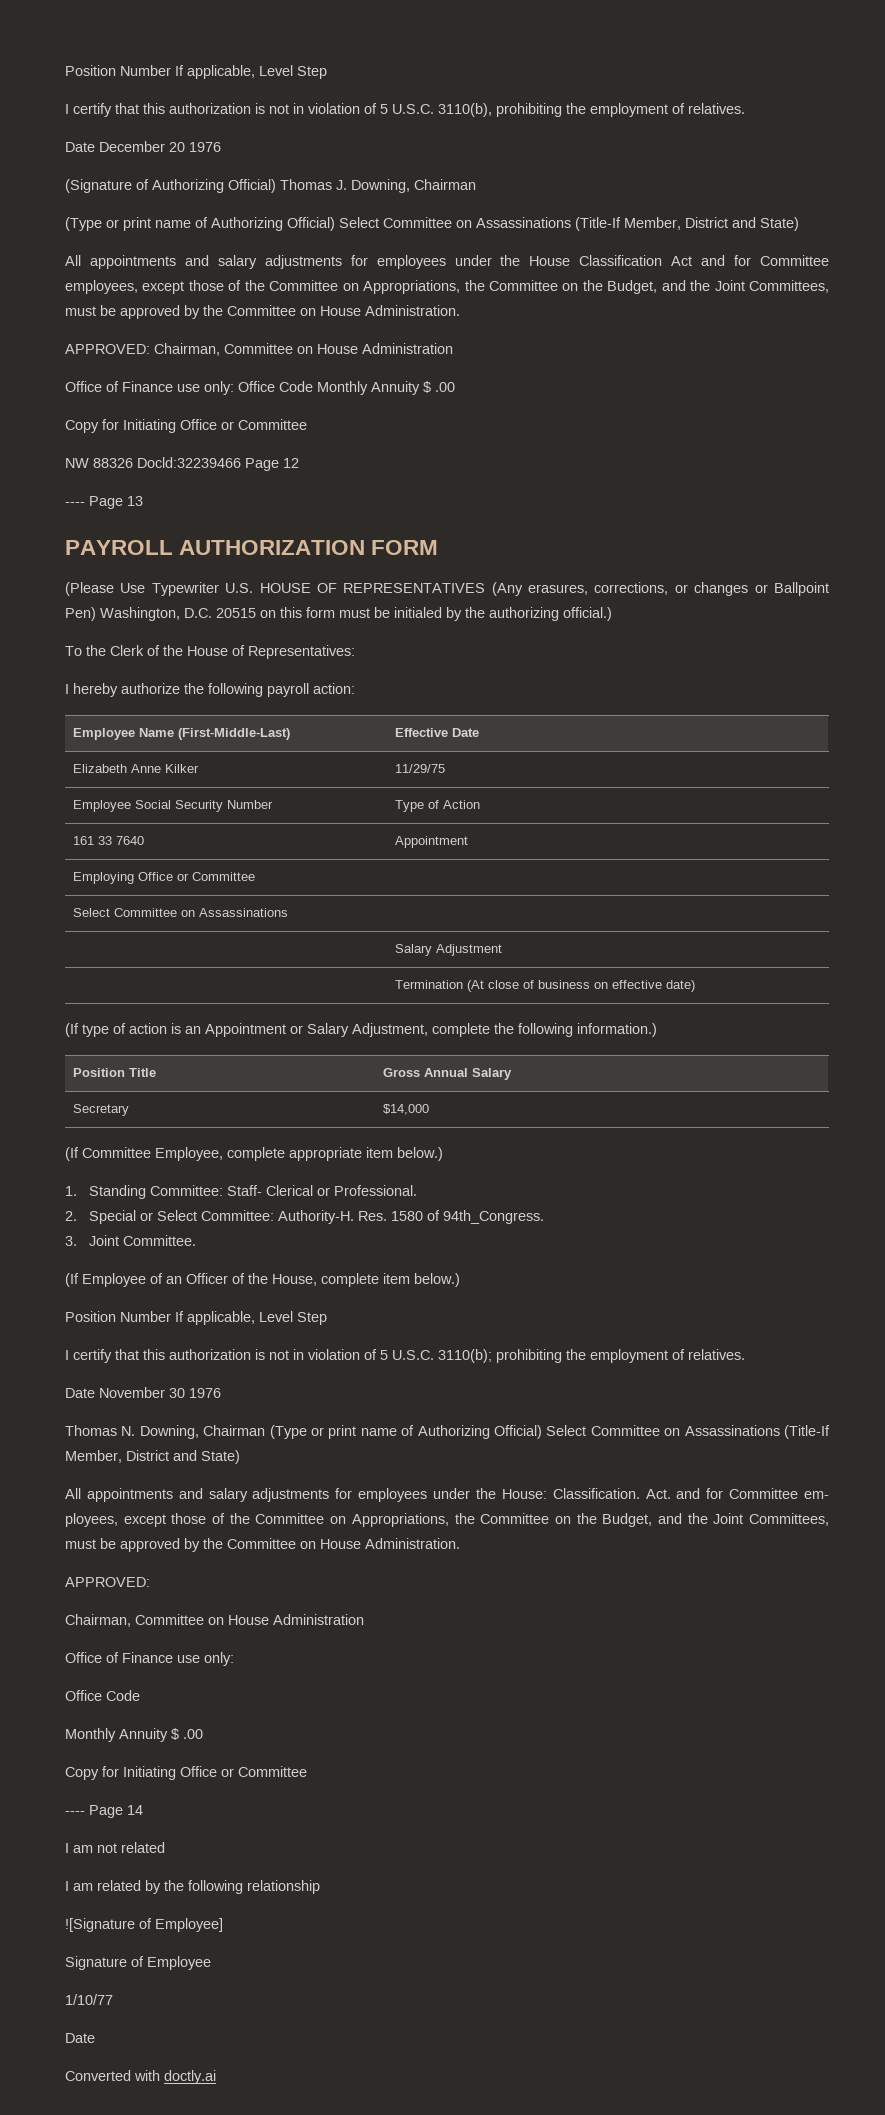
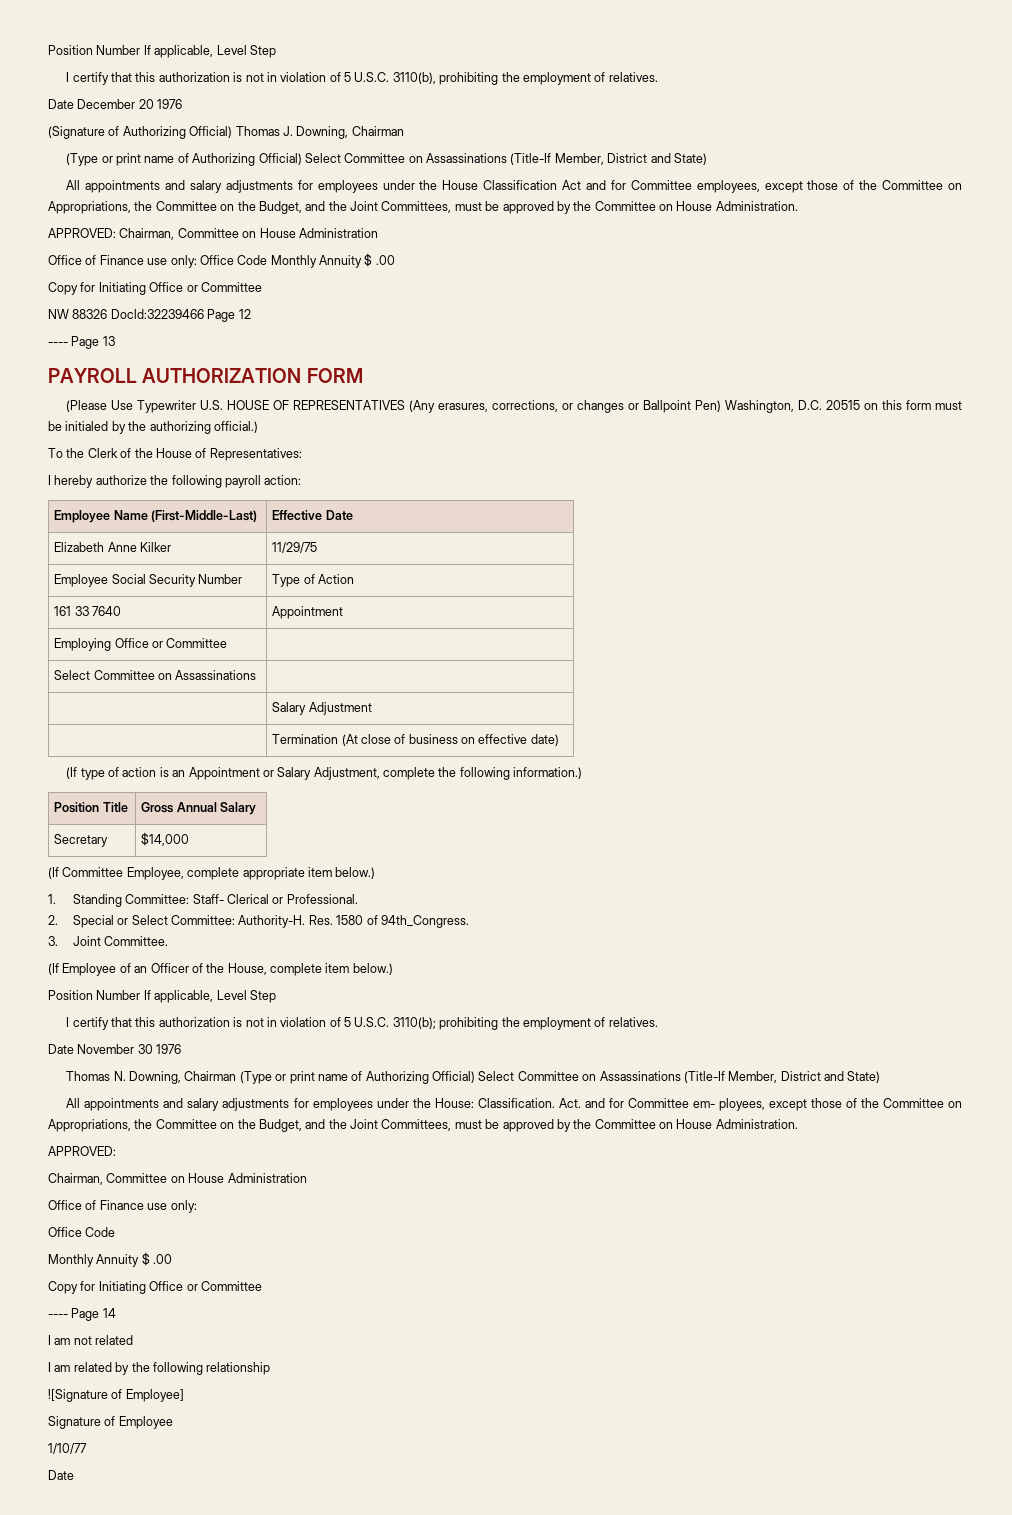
[65,2070,216,2084] // Converted with doctly.ai -> (74, 1475) none

